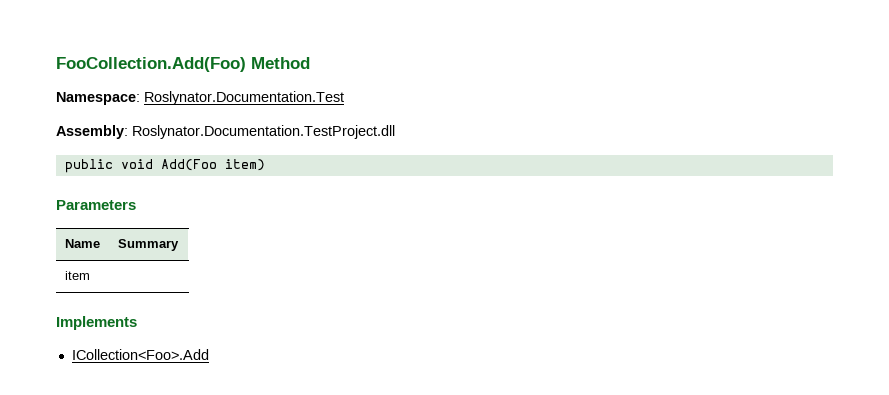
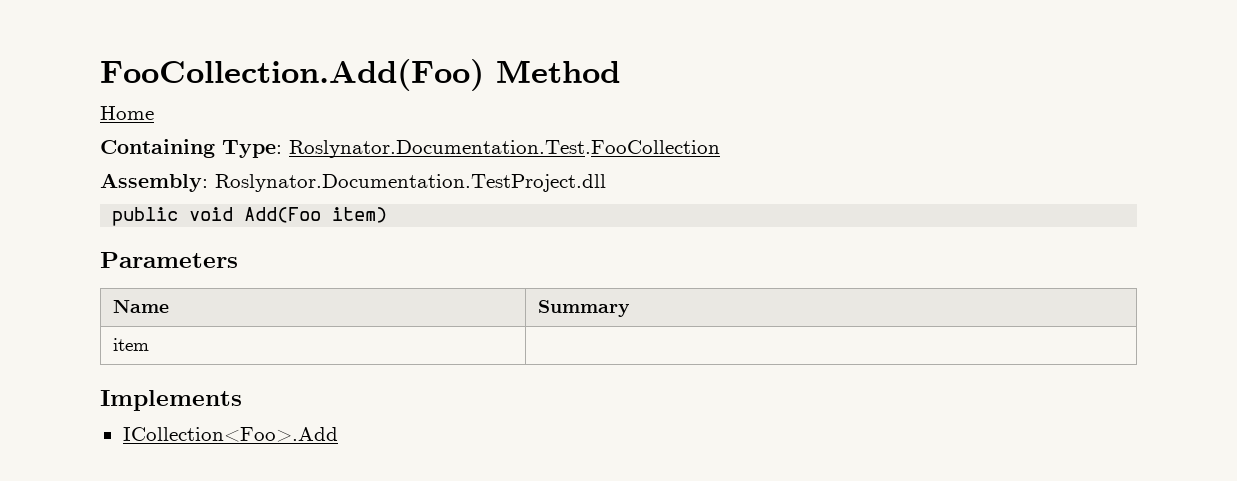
[56,91,344,105] Namespace: Roslynator.Documentation.Test -> [100,106,154,120] [100,139,720,158] Home // Containing Type: Roslynator.Documentation.Test.FooCollection

